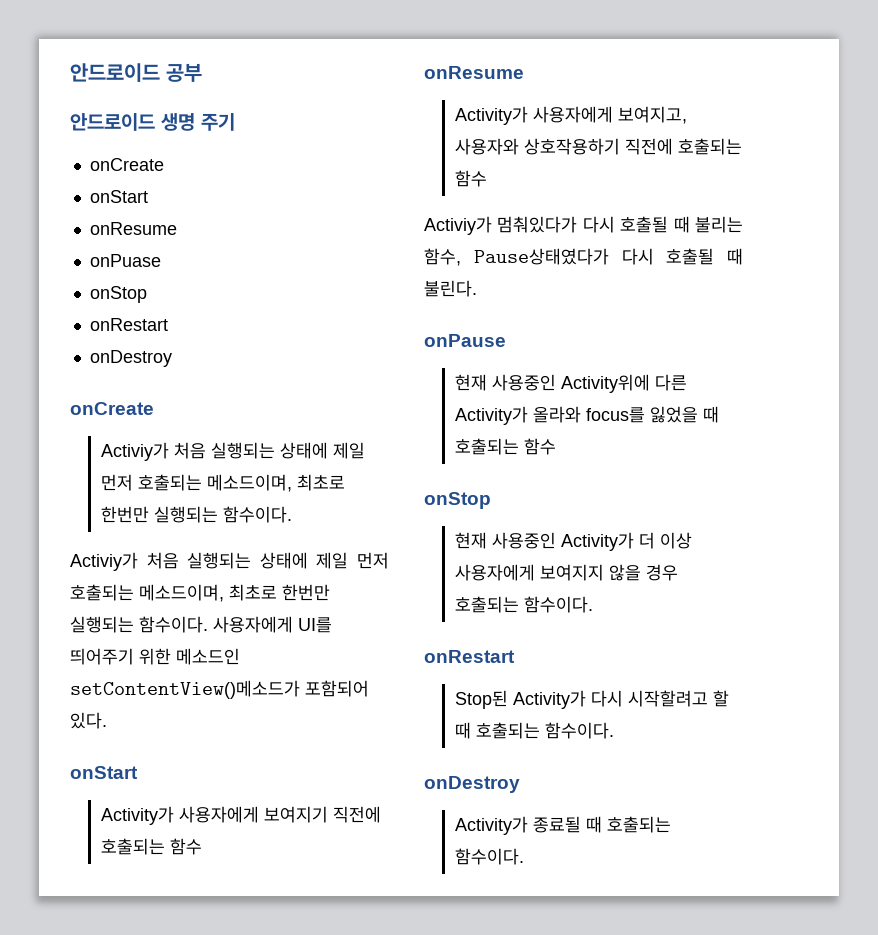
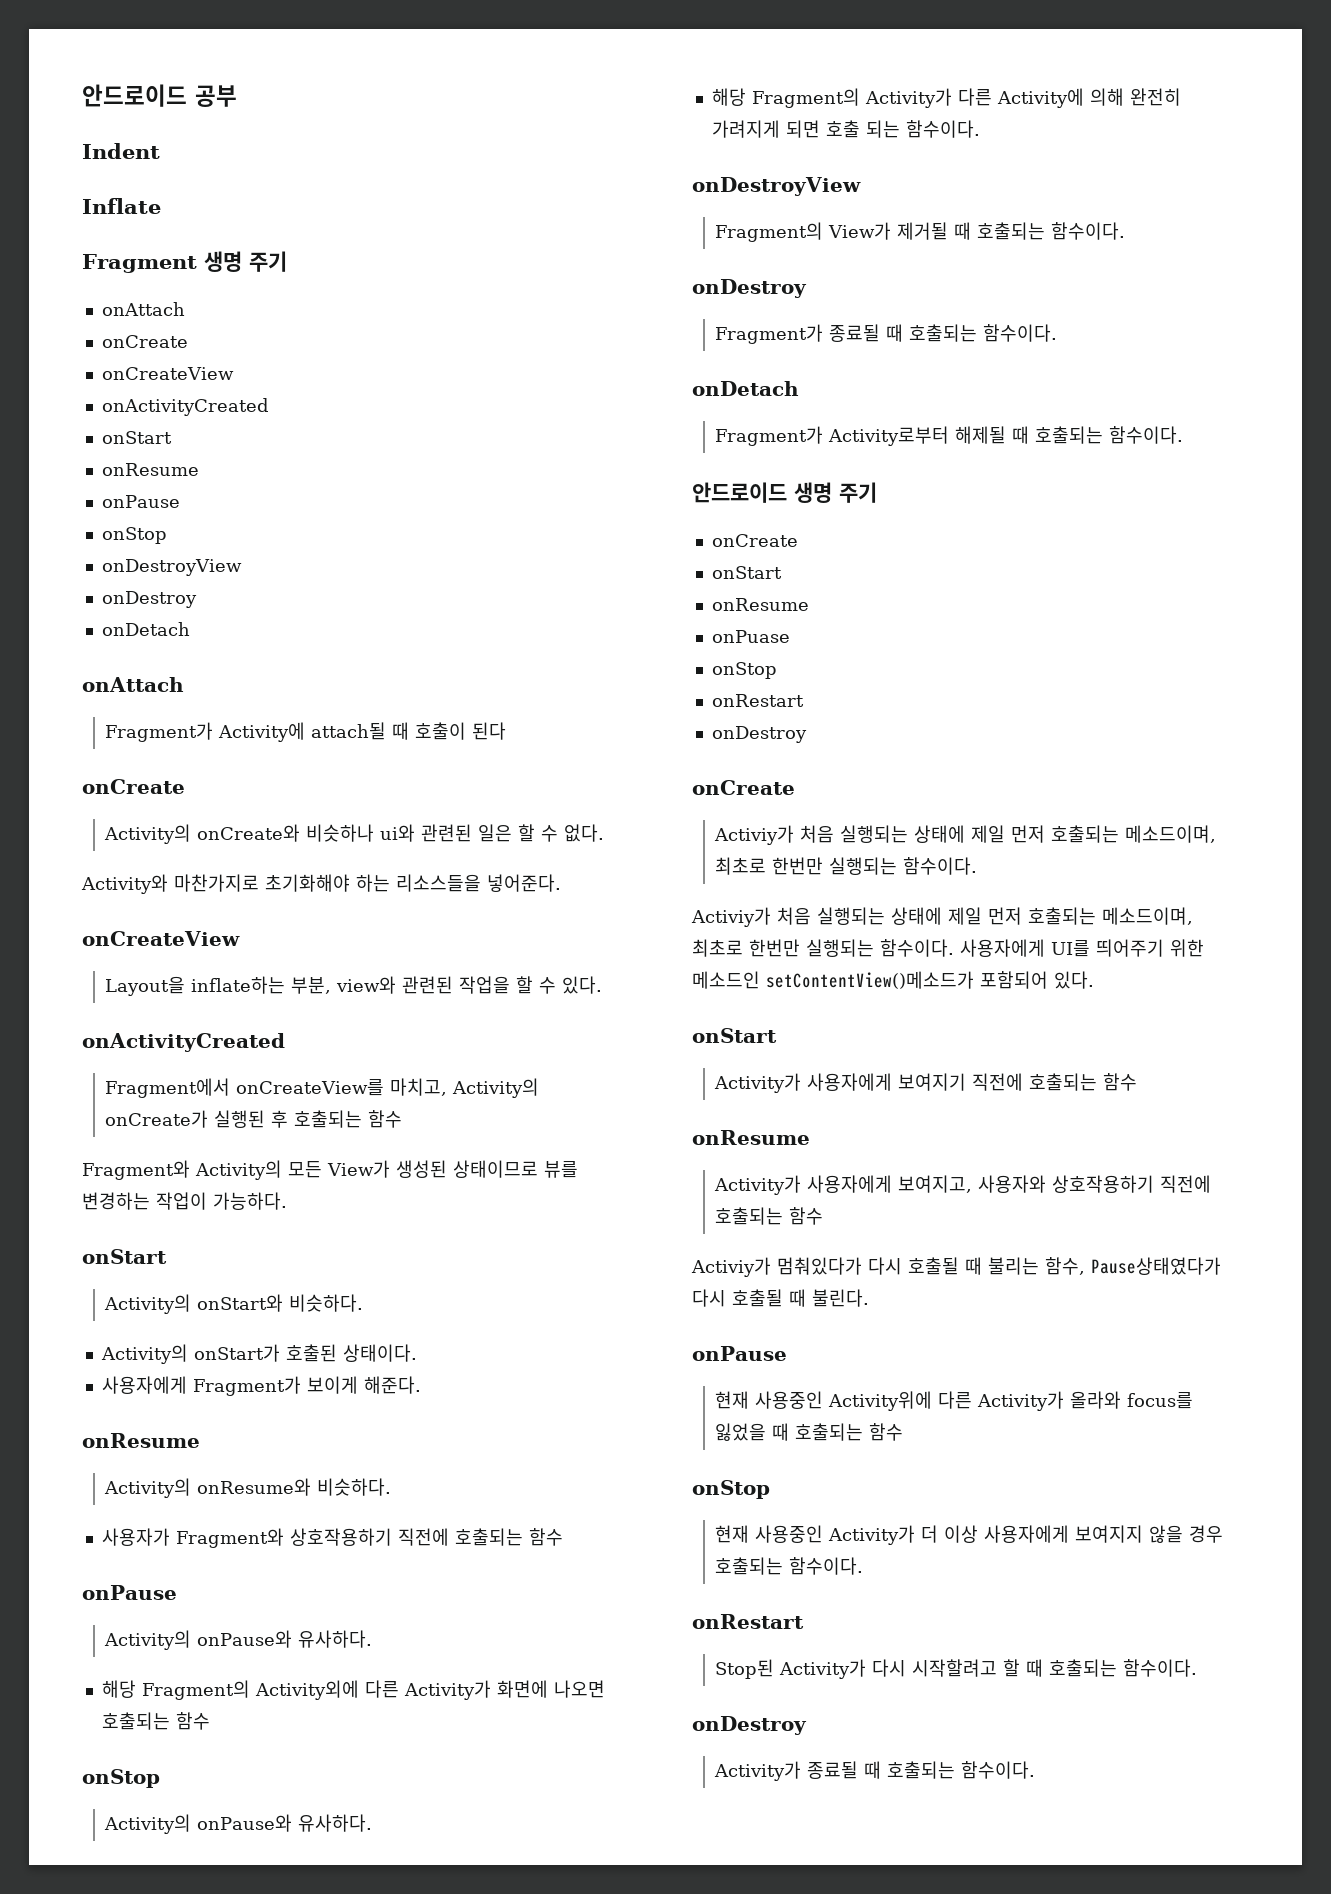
(202, 72) none -> [82,143,160,159] [82,198,161,214] [82,251,287,273] [101,302,185,316] [101,335,188,348] [101,367,234,380] [101,398,269,416] [101,431,172,444] [101,463,199,476] [101,495,180,508] [101,527,167,544] [101,559,242,576] [101,591,197,608] [101,622,190,636] [82,677,184,692] [105,722,507,742] [82,779,185,794] [104,824,605,844] [81,874,561,894] [82,931,240,946] [105,976,603,996] [82,1033,285,1052] [105,1078,540,1098] [105,1110,403,1128] [82,1160,578,1180] [82,1192,287,1210] [82,1249,167,1264] [104,1294,364,1314] [100,1344,417,1364] [101,1376,421,1396] [82,1433,200,1448] [104,1478,392,1498] [101,1528,563,1548] [82,1585,177,1600] [104,1630,373,1650] [101,1680,605,1700] [101,1712,210,1730] [82,1769,160,1788] [104,1814,373,1834] [711,88,1181,108] [711,120,980,138] [692,177,861,196] [715,222,1126,242] [692,279,807,298] [715,324,1058,344] [692,381,799,396] [715,426,1184,446] // Indent // Inflate // Fragment 생명 주기 // onAttach // onCreate // onCreateView // onActivityCreated // onStart // onResume // onPause // onStop // onDestroyView // onDestroy // onDetach // onAttach // Fragment가 Activity에 attach될 때 호출이 된다 // onCreate // Activity의 onCreate와 비슷하나 ui와 관련된 일은 할 수 없다. // Activity와 마찬가지로 초기화해야 하는 리소스들을 넣어준다. // onCreateView // Layout을 inflate하는 부분, view와 관련된 작업을 할 수 있다. // onActivityCreated // Fragment에서 onCreateView를 마치고, Activity의 onCreate가 실행된 후 호출되는 함수 // Fragment와 Activity의 모든 View가 생성된 상태이므로 뷰를 변경하는 작업이 가능하다. // onStart // Activity의 onStart와 비슷하다. // Activity의 onStart가 호출된 상태이다. // 사용자에게 Fragment가 보이게 해준다. // onResume // Activity의 onResume와 비슷하다. // 사용자가 Fragment와 상호작용하기 직전에 호출되는 함수 // onPause // Activity의 onPause와 유사하다. // 해당 Fragment의 Activity외에 다른 Activity가 화면에 나오면 호출되는 함수 // onStop // Activity의 onPause와 유사하다. // 해당 Fragment의 Activity가 다른 Activity에 의해 완전히 가려지게 되면 호출 되는 함수이다. // onDestroyView // Fragment의 View가 제거될 때 호출되는 함수이다. // onDestroy // Fragment가 종료될 때 호출되는 함수이다. // onDetach // Fragment가 Activity로부터 해제될 때 호출되는 함수이다.

